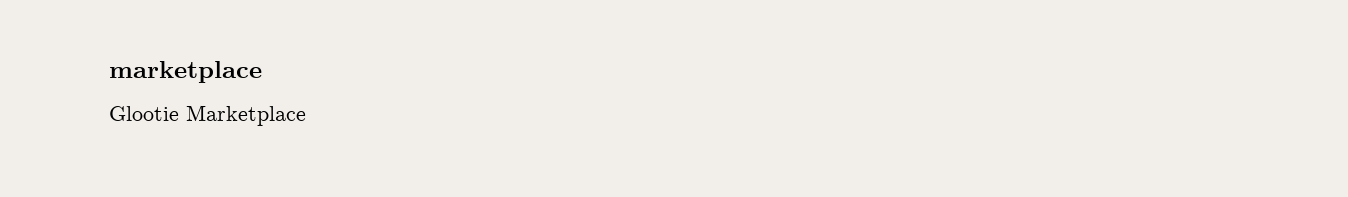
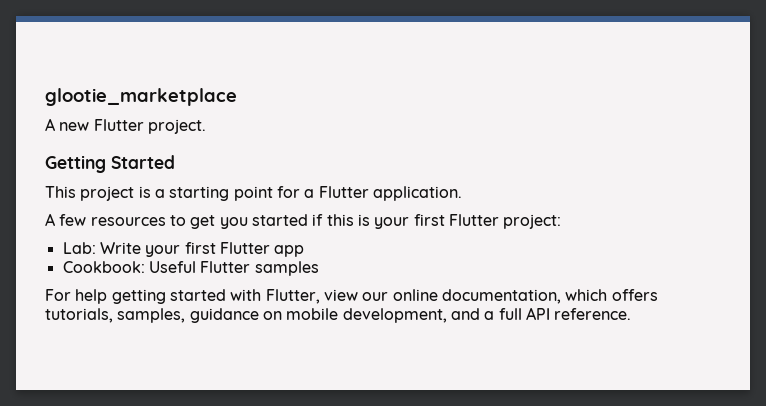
[109,61,262,83] [109,105,306,126] marketplace // Glootie Marketplace -> [45,88,237,106] [45,118,206,134] [45,155,175,173] [45,186,462,201] [45,213,562,229] [62,242,305,257] [62,261,319,276] [45,289,658,304] [45,307,632,323] glootie_marketplace // A new Flutter project. // Getting Started // This project is a starting point for a Flutter application. // A few resources to get you started if this is your first Flutter project: // Lab: Write your first Flutter app // Cookbook: Useful Flutter samples // For help getting started with Flutter, view our online documentation, which offers tutorials, samples, guidance on mobile development, and a full API reference.

